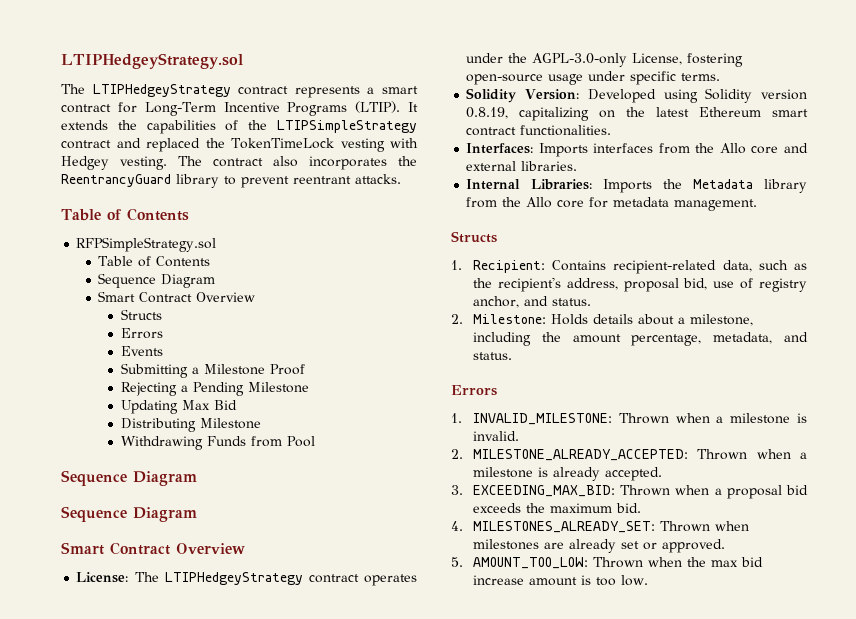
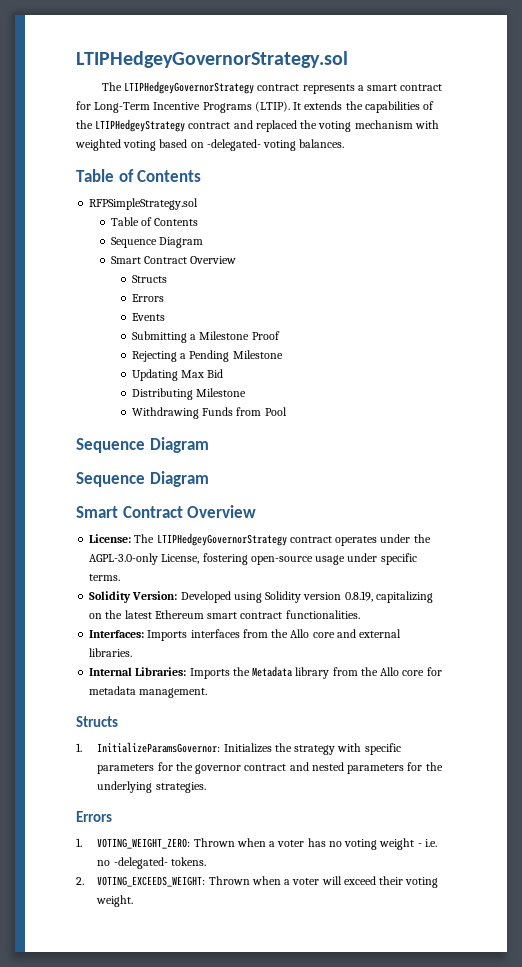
[61,53,243,69] [61,84,231,97] LTIPHedgeyStrategy.sol // The LTIPHedgeyStrategy -> [76,51,348,68] [101,81,255,94] LTIPHedgeyGovernorStrategy.sol // The LTIPHedgeyGovernorStrategy
[277,120,417,133] LTIPSimpleStrategy -> [95,119,186,132] LTIPHedgeyStrategy
[231,138,418,152] [61,156,417,170] [61,174,401,188] TokenTimeLock vesting with Hedgey vesting. The contract also incorporates the ReentrancyGuard library to prevent reentrant attacks. -> [318,120,439,132] [75,139,345,151] voting mechanism with weighted voting based on -delegated- voting balances.
[164,572,303,585] LTIPHedgeyStrategy -> [156,533,287,546] LTIPHedgeyGovernorStrategy
[473,260,807,274] [473,277,807,292] [473,296,592,308] [451,314,754,326] [473,332,808,346] [473,352,513,360] Recipient: Contains recipient-related data, such as the recipient's address, proposal bid, use of registry anchor, and status. // 2. Milestone: Holds details about a milestone, including the amount percentage, metadata, and status. -> [97,742,401,755] [97,762,443,774] [97,781,206,793] InitializeParamsGovernor: Initializes the strategy with specific parameters for the governor contract and nested parameters for the underlying strategies.
[473,413,807,425] [473,431,520,441] [451,449,807,461] [473,467,663,481] [451,485,808,499] [473,503,642,513] [451,521,750,533] [473,539,726,553] [451,557,764,569] [473,575,649,586] INVALID_MILESTONE: Thrown when a milestone is invalid. // 2. MILESTONE_ALREADY_ACCEPTED: Thrown when a milestone is already accepted. // 3. EXCEEDING_MAX_BID: Thrown when a proposal bid exceeds the maximum bid. // 4. MILESTONES_ALREADY_SET: Thrown when milestones are already set or approved. // 5. AMOUNT_TOO_LOW: Thrown when the max bid increase amount is too low. -> [97,838,437,850] [97,857,206,869] [76,876,439,888] [96,895,134,907] VOTING_WEIGHT_ZERO: Thrown when a voter has no voting weight - i.e. no -delegated- tokens. // 2. VOTING_EXCEEDS_WEIGHT: Thrown when a voter will exceed their voting weight.

